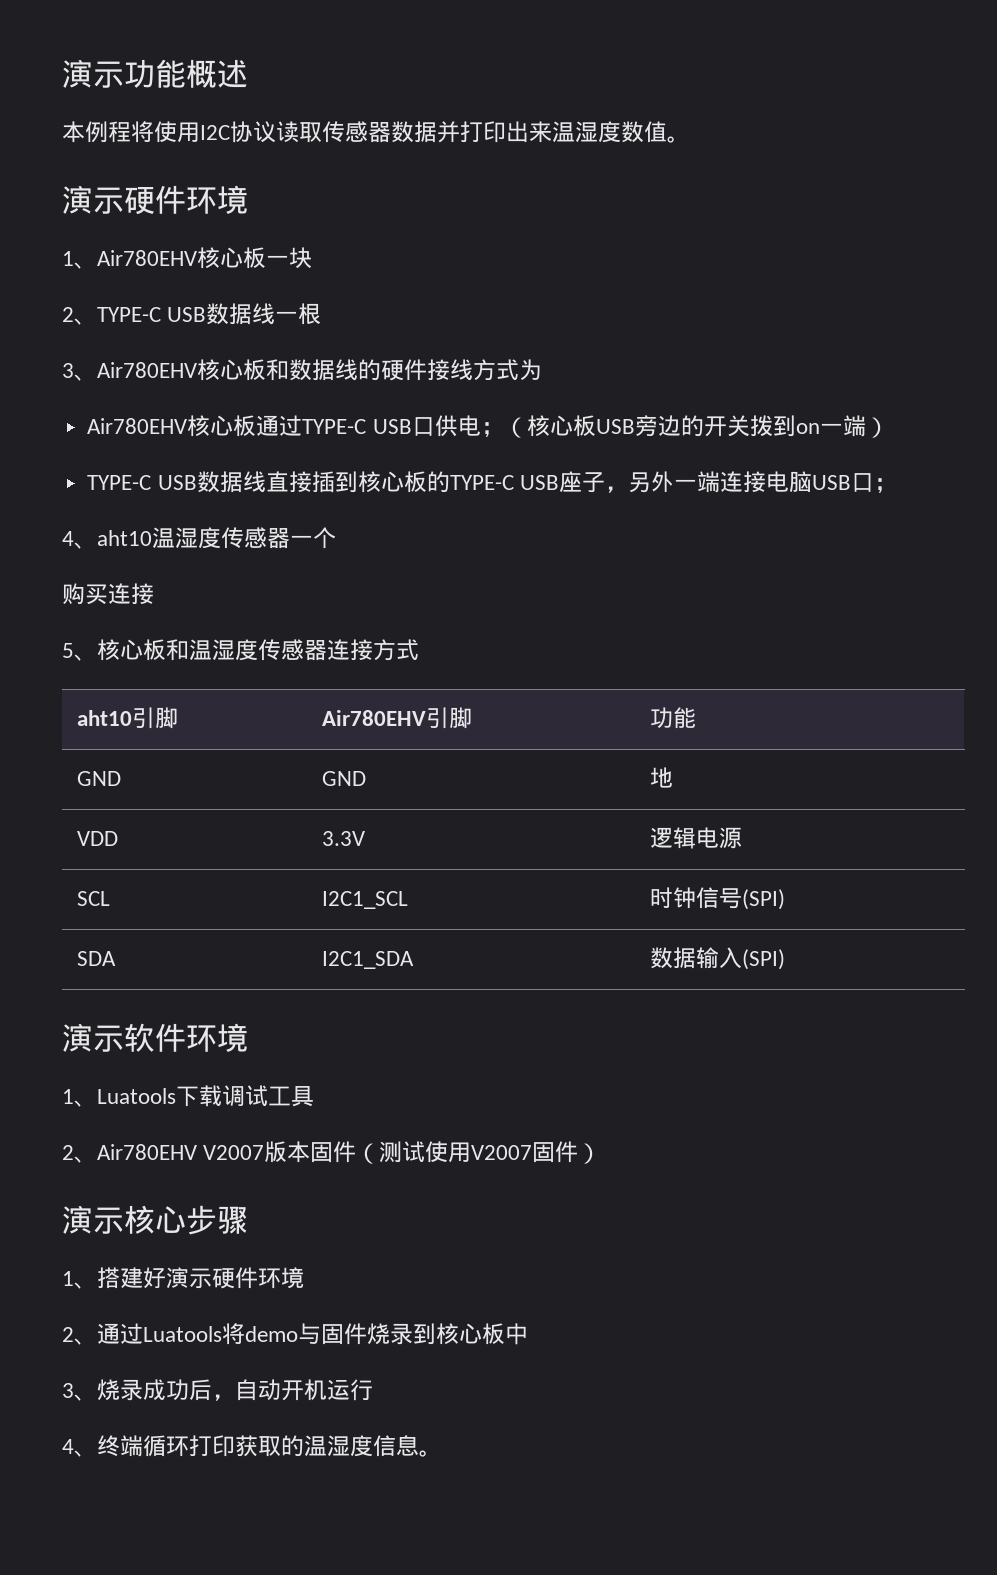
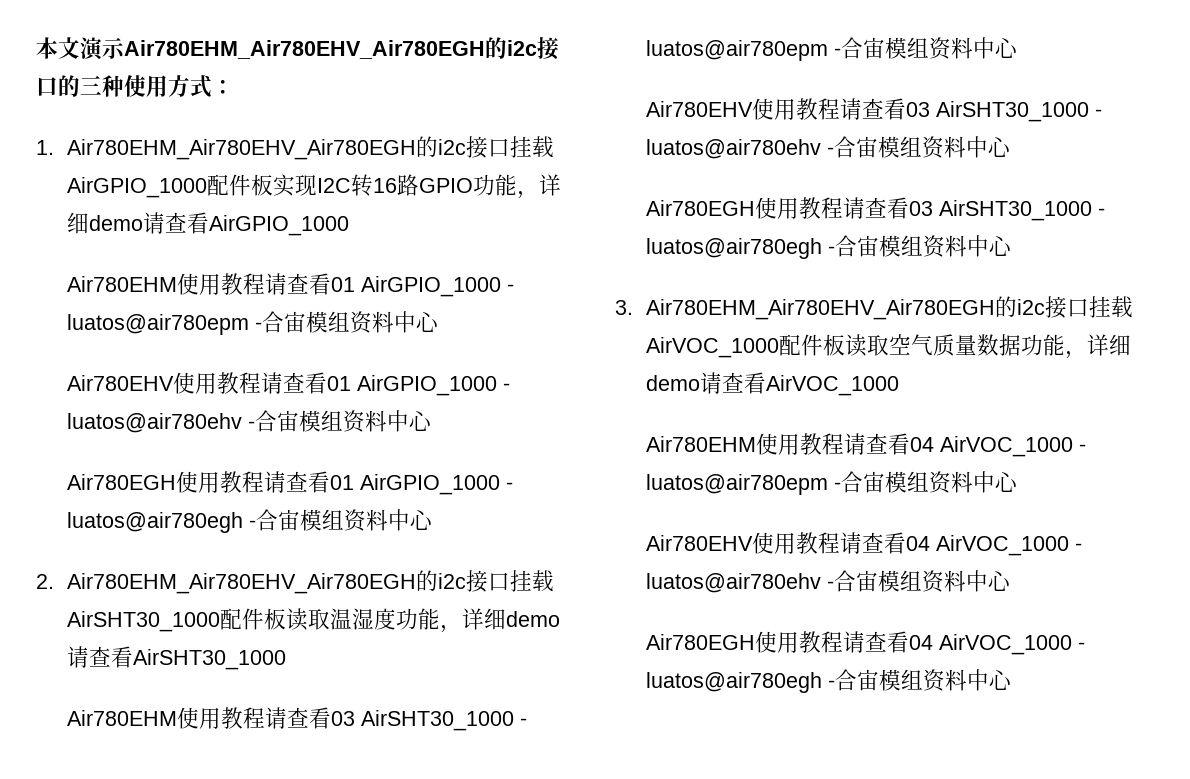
[62,59,248,88] [62,121,690,143] [62,185,248,215] [62,247,312,269] [62,303,322,325] [62,359,542,381] [87,415,889,438] [87,471,897,493] [62,527,336,549] [62,583,154,605] [62,639,419,661] [77,707,179,729] [322,707,473,729] [650,707,697,729] [77,771,122,786] [322,771,367,786] [650,767,674,788] [77,831,119,846] [322,831,366,846] [650,827,743,849] [77,891,111,906] [322,891,409,909] [650,887,786,910] [77,951,117,966] [322,951,415,969] [650,947,786,970] [62,1023,248,1052] [62,1085,314,1107] [62,1141,602,1164] [62,1205,248,1235] [62,1267,304,1289] [62,1323,528,1345] [62,1379,373,1401] [62,1435,442,1457] 演示功能概述 // 本例程将使用I2C协议读取传感器数据并打印出来温湿度数值。 // 演示硬件环境 // 1、Air780EHV核心板一块 // 2、TYPE-C USB数据线一根 // 3、Air780EHV核心板和数据线的硬件接线方式为 // Air780EHV核心板通过TYPE-C USB口供电；（核心板USB旁边的开关拨到on一端） // TYPE-C USB数据线直接插到核心板的TYPE-C USB座子，另外一端连接电脑USB口； // 4、aht10温湿度传感器一个 // 购买连接 // 5、核心板和温湿度传感器连接方式 // aht10引脚 | Air780EHV引脚 | 功能 // GND | GND | 地 // VDD | 3.3V | 逻辑电源 // SCL | I2C1_SCL | 时钟信号(SPI) // SDA | I2C1_SDA | 数据输入(SPI) // 演示软件环境 // 1、Luatools下载调试工具 // 2、Air780EHV V2007版本固件（测试使用V2007固件） // 演示核心步骤 // 1、搭建好演示硬件环境 // 2、通过Luatools将demo与固件烧录到核心板中 // 3、烧录成功后，自动开机运行 // 4、终端循环打印获取的温湿度信息。 -> [36,37,559,61] [36,75,234,98] [36,136,554,160] [66,174,561,199] [66,212,349,236] [66,273,514,297] [66,311,439,335] [66,372,510,396] [66,410,432,433] [66,471,513,495] [66,509,433,533] [36,570,554,594] [66,608,560,633] [66,646,286,670] [66,707,527,731] [645,37,1018,61] [645,98,1102,122] [645,136,1011,159] [645,197,1105,221] [645,235,1012,259] [615,296,1133,320] [645,334,1131,359] [645,372,899,396] [645,433,1086,457] [645,471,1018,495] [645,532,1082,556] [645,570,1011,593] [645,631,1085,655] [645,669,1012,693] 本文演示Air780EHM_Air780EHV_Air780EGH的i2c接口的三种使用方式： // 1. Air780EHM_Air780EHV_Air780EGH的i2c接口挂载AirGPIO_1000配件板实现I2C转16路GPIO功能，详细demo请查看AirGPIO_1000 // Air780EHM使用教程请查看01 AirGPIO_1000 - luatos@air780epm -合宙模组资料中心 // Air780EHV使用教程请查看01 AirGPIO_1000 - luatos@air780ehv -合宙模组资料中心 // Air780EGH使用教程请查看01 AirGPIO_1000 - luatos@air780egh -合宙模组资料中心 // 2. Air780EHM_Air780EHV_Air780EGH的i2c接口挂载AirSHT30_1000配件板读取温湿度功能，详细demo请查看AirSHT30_1000 // Air780EHM使用教程请查看03 AirSHT30_1000 - luatos@air780epm -合宙模组资料中心 // Air780EHV使用教程请查看03 AirSHT30_1000 - luatos@air780ehv -合宙模组资料中心 // Air780EGH使用教程请查看03 AirSHT30_1000 - luatos@air780egh -合宙模组资料中心 // 3. Air780EHM_Air780EHV_Air780EGH的i2c接口挂载AirVOC_1000配件板读取空气质量数据功能，详细demo请查看AirVOC_1000 // Air780EHM使用教程请查看04 AirVOC_1000 - luatos@air780epm -合宙模组资料中心 // Air780EHV使用教程请查看04 AirVOC_1000 - luatos@air780ehv -合宙模组资料中心 // Air780EGH使用教程请查看04 AirVOC_1000 - luatos@air780egh -合宙模组资料中心

